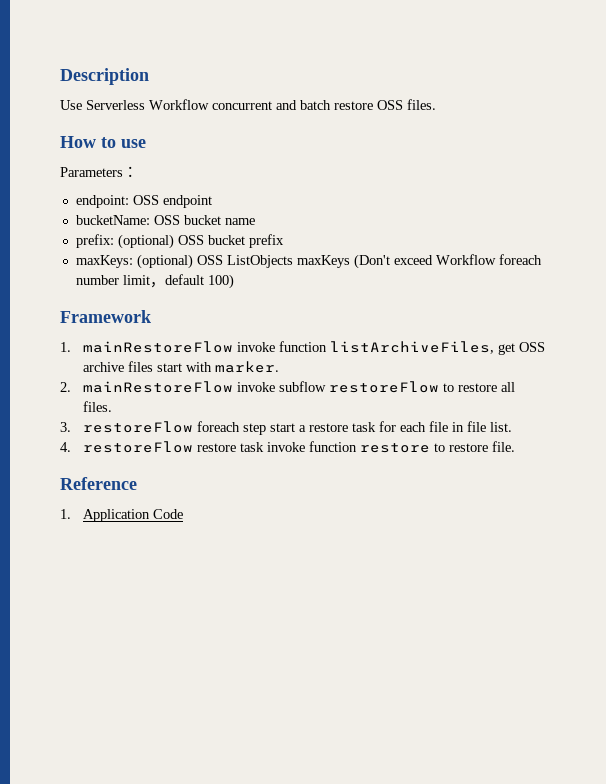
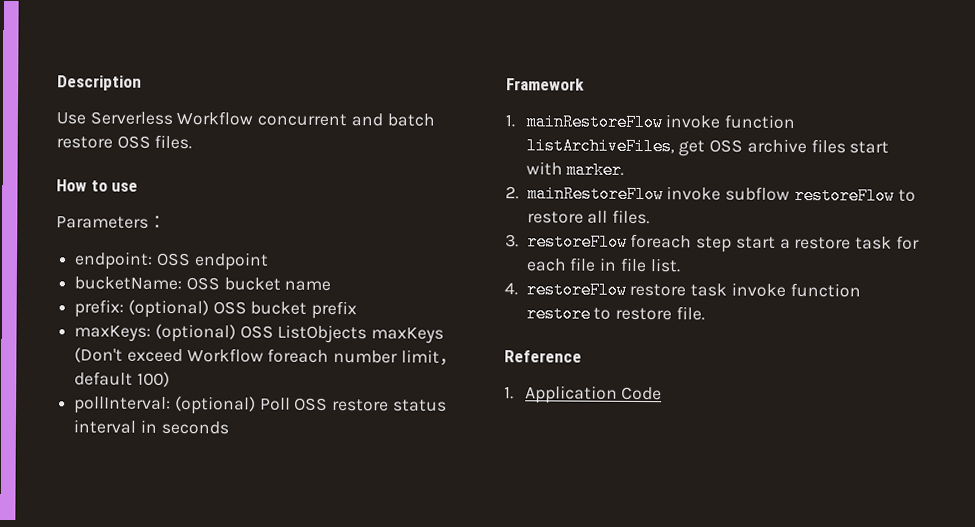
(234, 281) none -> [74,395,447,415] [73,419,229,435] // pollInterval: (optional) Poll OSS restore status interval in seconds

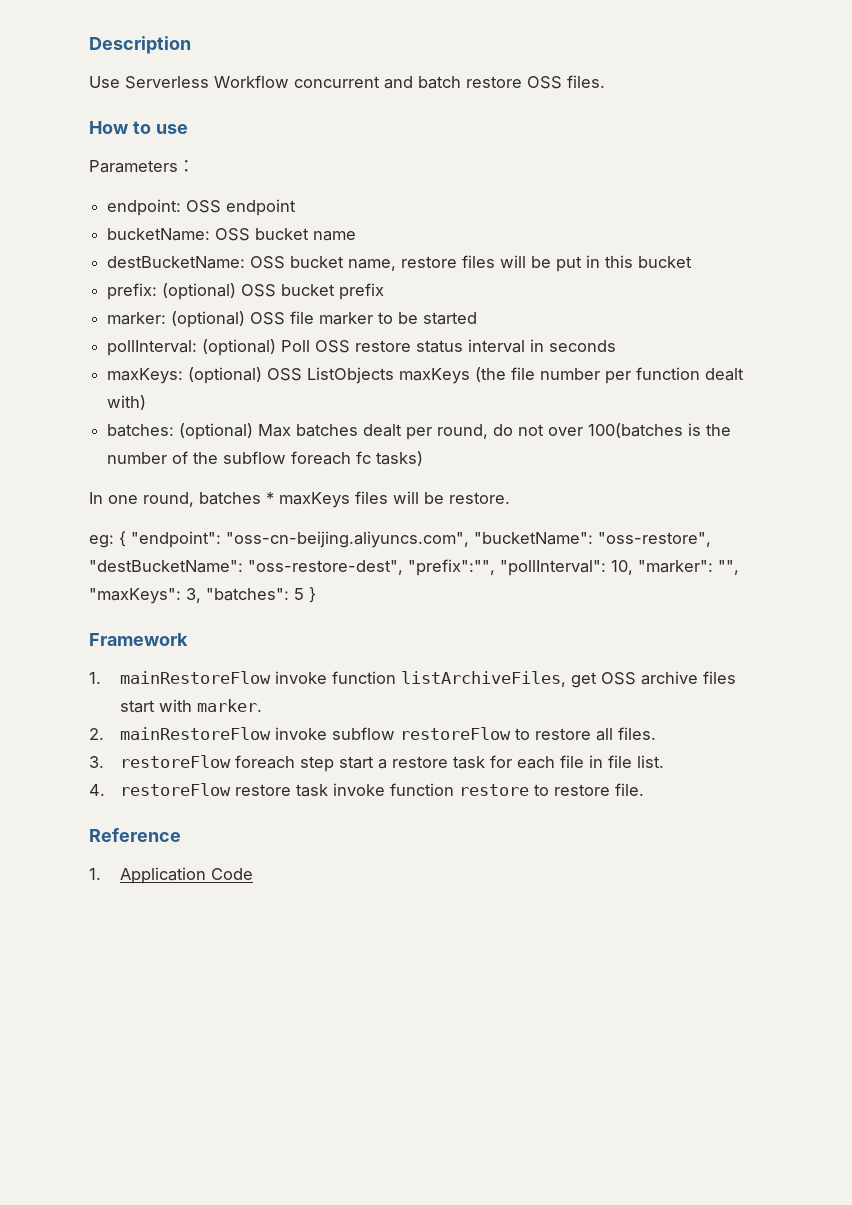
(332, 285) none -> [107,255,693,272] // destBucketName: OSS bucket name, restore files will be put in this bucket
[74,323,445,344] [74,347,458,366] [74,371,170,387] maxKeys: (optional) OSS ListObjects maxKeys (Don't exceed Workflow foreach number limit，default 100) -> [107,311,478,328] marker: (optional) OSS file marker to be started
(229, 427) none -> [107,367,745,384] [107,395,147,410] [107,423,732,440] [107,451,424,466] [89,491,510,508] [89,531,711,548] [89,559,739,576] [89,587,316,604] // maxKeys: (optional) OSS ListObjects maxKeys (the file number per function dealt with) // batches: (optional) Max batches dealt per round, do not over 100(batches is the number of the subflow foreach fc tasks) // In one round, batches * maxKeys files will be restore. // eg: { "endpoint": "oss-cn-beijing.aliyuncs.com", "bucketName": "oss-restore", "destBucketName": "oss-restore-dest", "prefix":"", "pollInterval": 10, "marker": "", "maxKeys": 3, "batches": 5 }

